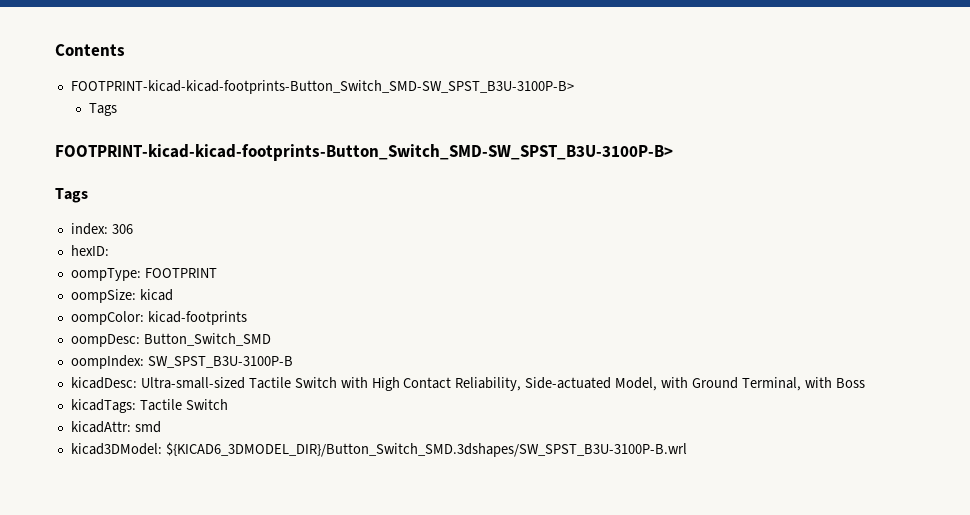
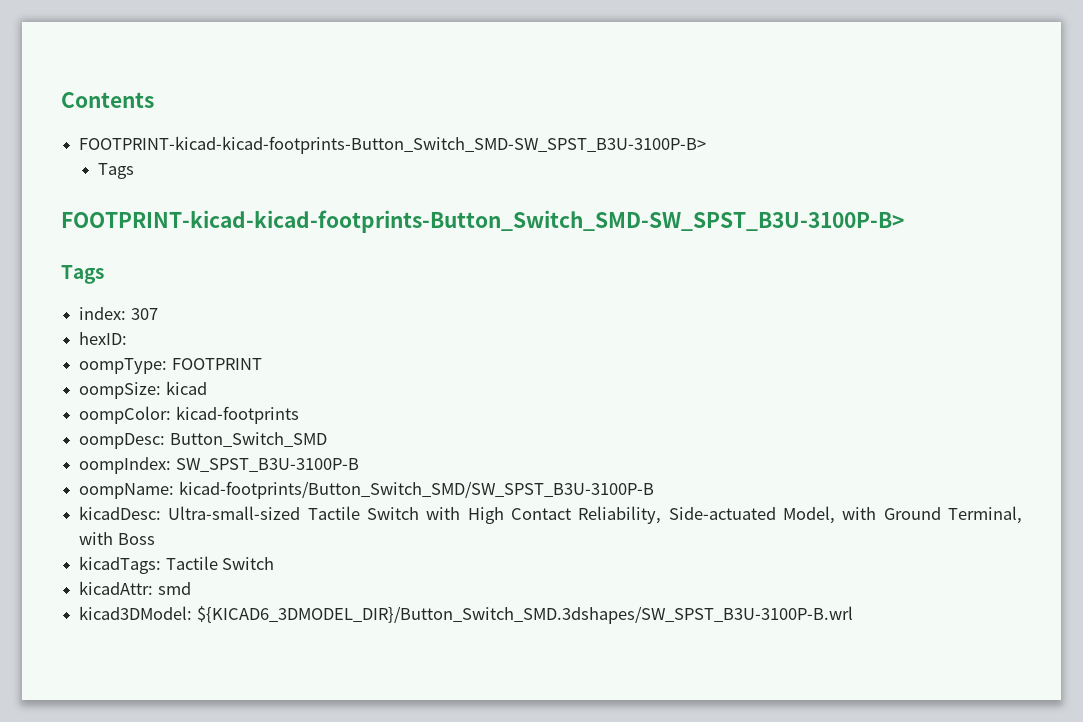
[111,224,133,234] 306 -> [130,308,158,320] 307
(293, 362) none -> [79,481,654,499] // oompName: kicad-footprints/Button_Switch_SMD/SW_SPST_B3U-3100P-B

